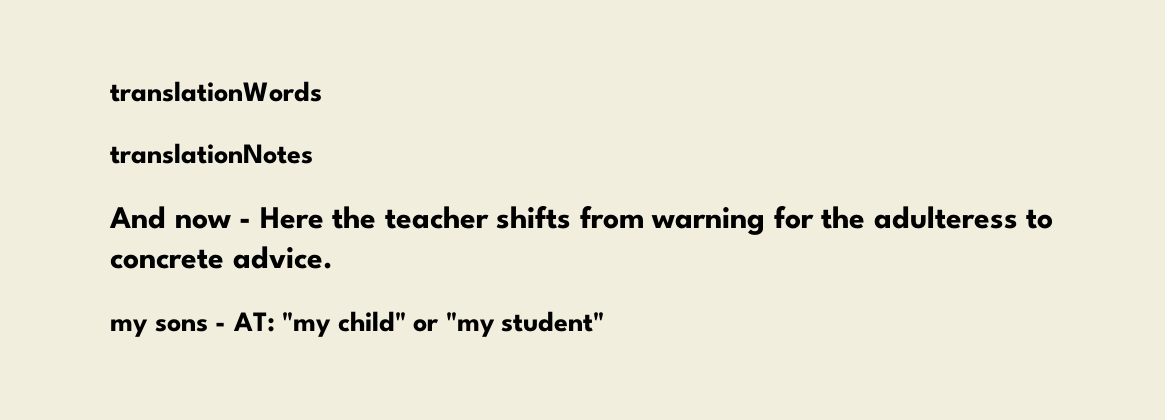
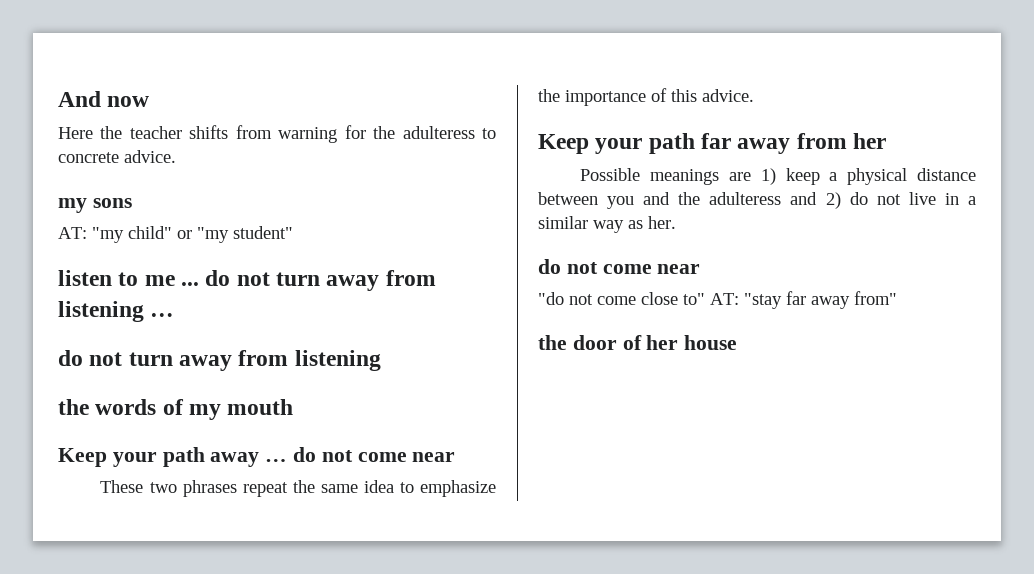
[110,81,322,102] [110,143,313,164] translationWords // translationNotes // -> (58, 99) none
[239,218,252,228] - -> (150, 101) //
[215,322,227,331] - -> (132, 203) //
(605, 321) none -> [58,270,436,291] [58,301,175,322] [58,350,381,371] [58,399,294,420] [58,447,456,467] [100,480,496,497] [538,88,754,106] [538,133,887,154] [580,168,976,185] [538,192,976,209] [538,216,676,233] [538,259,701,274] [538,291,897,309] [538,335,738,350] // listen to me ... do not turn away from listening … // do not turn away from listening // the words of my mouth // Keep your path away … do not come near // These two phrases repeat the same idea to emphasize the importance of this advice. // Keep your path far away from her // Possible meanings are 1) keep a physical distance between you and the adulteress and 2) do not live in a similar way as her. // do not come near // "do not come close to" AT: "stay far away from" // the door of her house

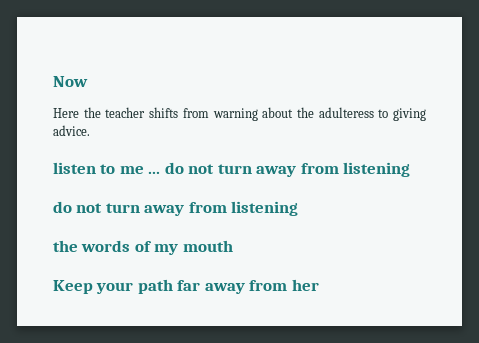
[58,91,150,107] And now -> [53,76,88,87] Now
[344,125,366,139] for -> [262,107,294,118] about
[58,150,176,163] [58,198,132,213] [58,226,293,243] concrete advice. // my sons // AT: "my child" or "my student" -> [393,108,427,121] [53,125,90,136] giving advice.
[150,313,175,317] … -> (411, 169) none
[58,447,456,467] [100,480,496,497] [538,88,754,106] // Keep your path away … do not come near // These two phrases repeat the same idea to emphasize the importance of this advice. -> (233, 246) none
[580,168,976,185] [538,192,976,209] [538,216,676,233] [538,259,701,274] [538,291,897,309] [538,335,738,350] // Possible meanings are 1) keep a physical distance between you and the adulteress and 2) do not live in a similar way as her. // do not come near // "do not come close to" AT: "stay far away from" // the door of her house -> (319, 285) none

